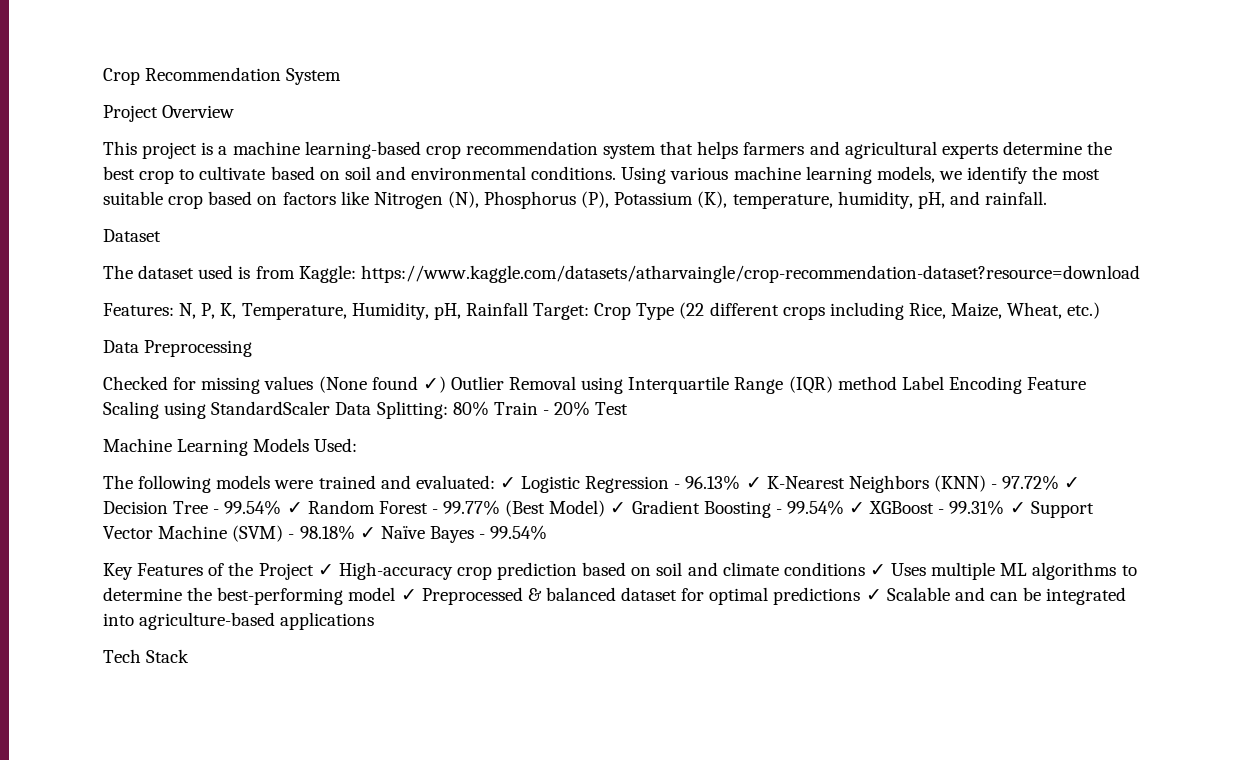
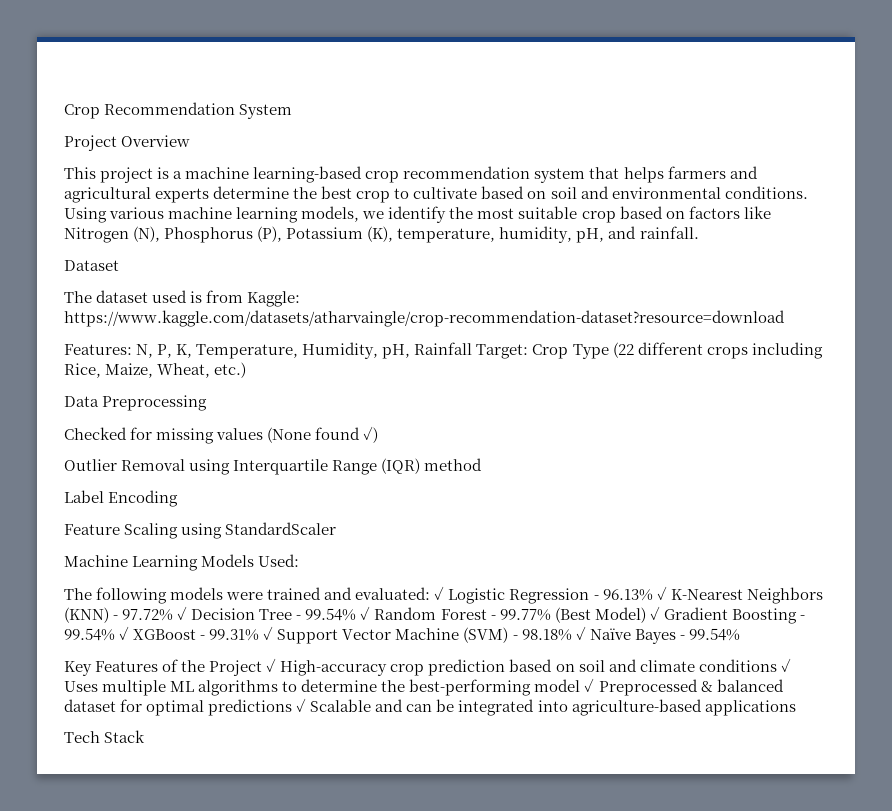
(446, 384) none -> (379, 434) //
(897, 383) none -> (483, 464) //
(1022, 385) none -> (179, 498) //
[335,401,629,419] Data Splitting: 80% Train - 20% Test -> (337, 528) none

